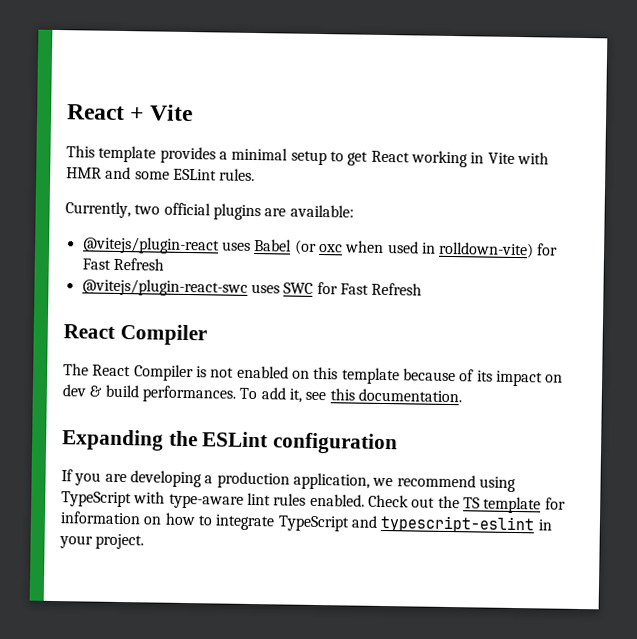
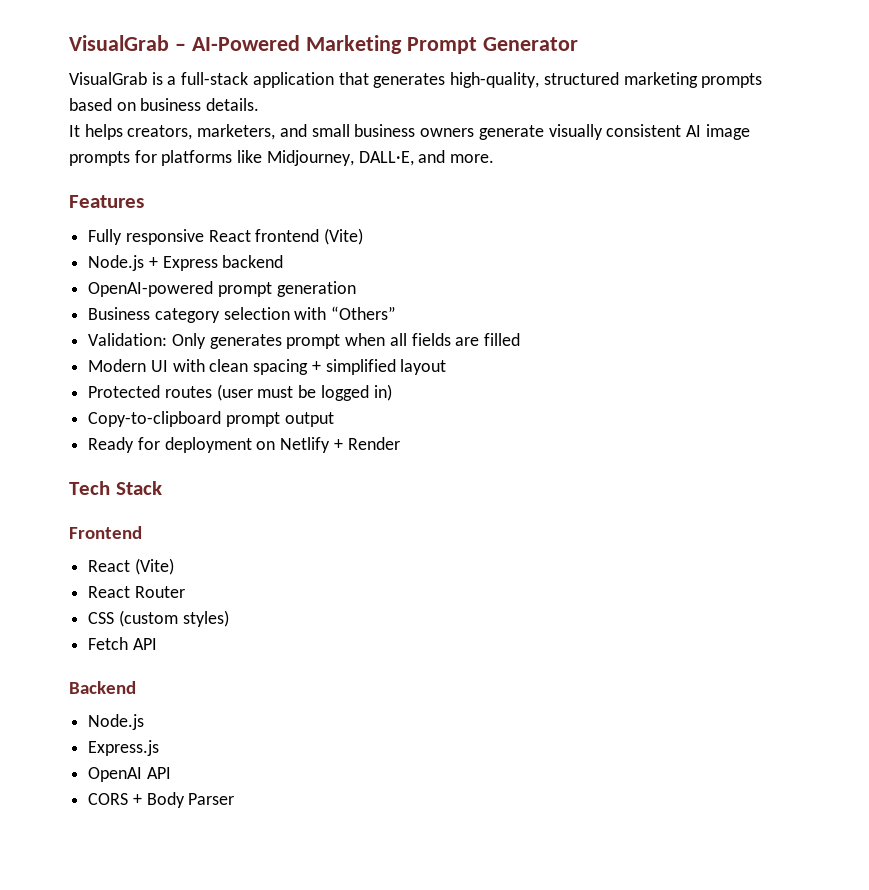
[67,104,193,122] [66,145,549,168] [66,166,256,182] [65,201,354,221] [81,236,559,259] [81,257,164,271] [81,278,423,297] [63,323,207,346] [63,363,564,387] [62,384,462,403] [62,429,399,455] [61,469,516,493] [61,491,566,514] [60,511,552,534] [59,533,145,550] React + Vite // This template provides a minimal setup to get React working in Vite with HMR and some ESLint rules. // Currently, two official plugins are available: // @vitejs/plugin-react uses Babel (or oxc when used in rolldown-vite) for Fast Refresh // @vitejs/plugin-react-swc uses SWC for Fast Refresh // React Compiler // The React Compiler is not enabled on this template because of its impact on dev & build performances. To add it, see this documentation. // Expanding the ESLint configuration // If you are developing a production application, we recommend using TypeScript with type-aware lint rules enabled. Check out the TS template for information on how to integrate TypeScript and typescript-eslint in your project. -> [69,35,578,54] [69,72,763,88] [69,98,260,111] [69,124,750,140] [69,150,495,166] [69,195,144,208] [88,228,364,245] [88,255,284,271] [88,281,356,297] [88,306,397,323] [88,333,521,349] [88,359,447,375] [88,384,392,401] [88,411,334,427] [88,437,400,453] [69,481,162,495] [69,526,142,539] [88,558,174,575] [88,586,185,598] [88,610,229,627] [88,637,157,650] [69,681,136,694] [88,714,145,730] [88,740,160,756] [88,767,171,782] [88,792,235,808] VisualGrab – AI-Powered Marketing Prompt Generator // VisualGrab is a full-stack application that generates high-quality, structured marketing prompts based on business details. // It helps creators, marketers, and small business owners generate visually consistent AI image prompts for platforms like Midjourney, DALL·E, and more. // Features // Fully responsive React frontend (Vite) // Node.js + Express backend // OpenAI-powered prompt generation // Business category selection with “Others” // Validation: Only generates prompt when all fields are filled // Modern UI with clean spacing + simplified layout // Protected routes (user must be logged in) // Copy-to-clipboard prompt output // Ready for deployment on Netlify + Render // Tech Stack // Frontend // React (Vite) // React Router // CSS (custom styles) // Fetch API // Backend // Node.js // Express.js // OpenAI API // CORS + Body Parser

